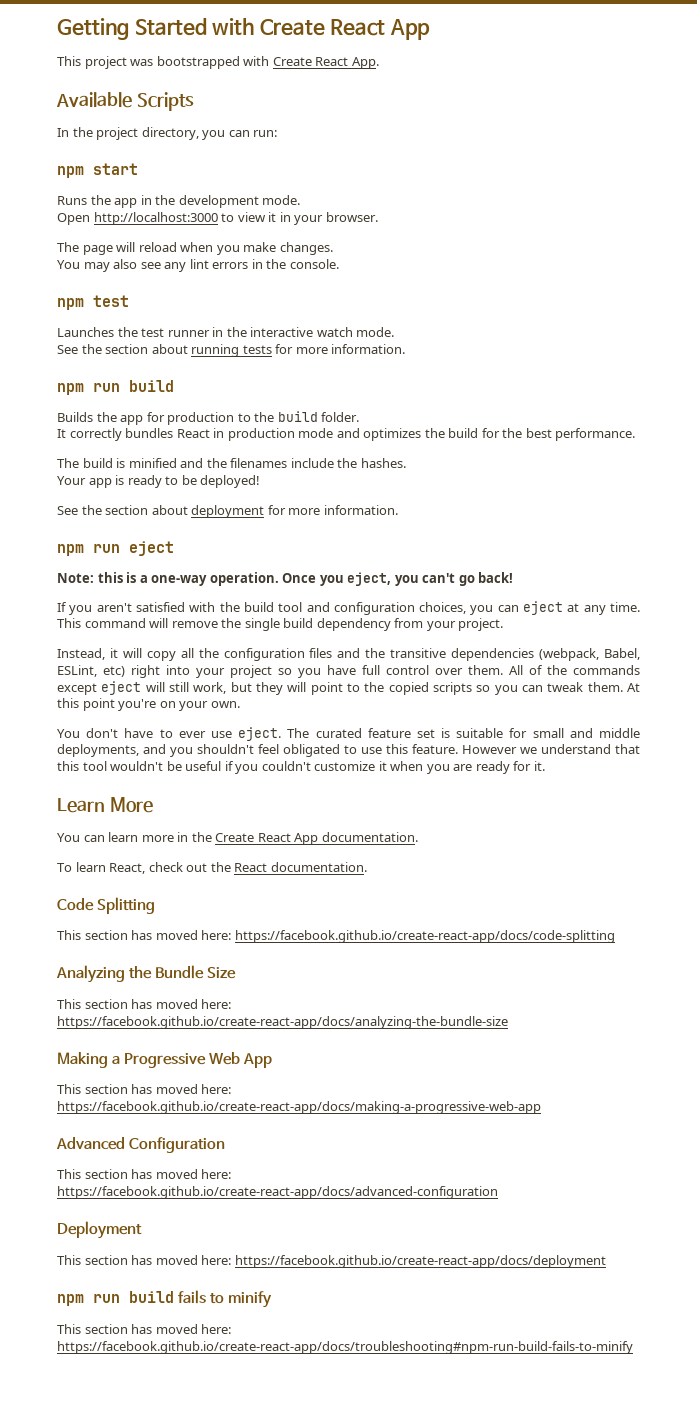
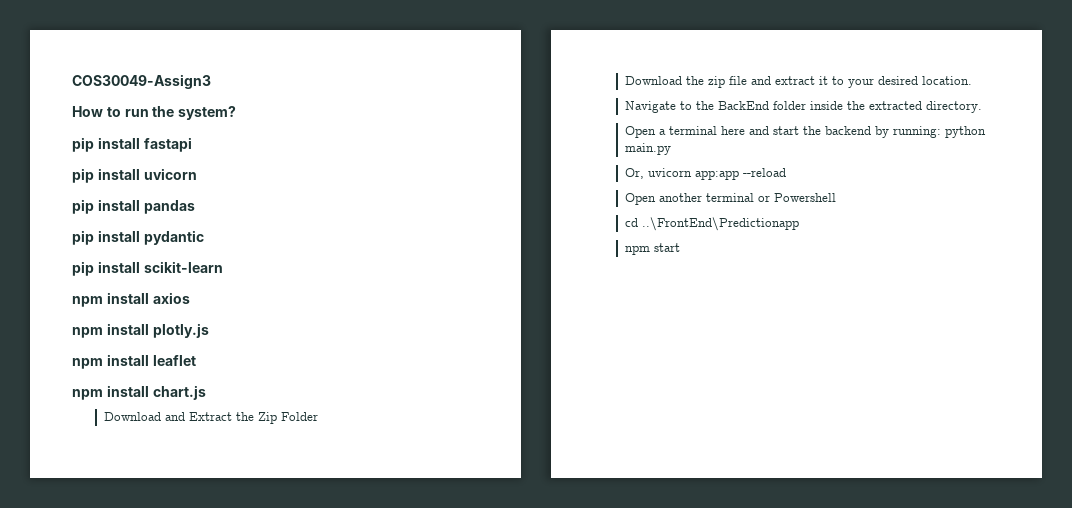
[57,18,430,40] [57,56,379,69] [56,92,194,111] [57,127,278,140] [57,163,138,178] [57,195,301,208] [57,212,378,225] [57,242,333,255] [57,259,339,272] [57,295,129,310] [57,327,395,337] [57,344,406,357] [57,380,174,395] [57,411,360,425] [57,428,636,441] [57,458,406,468] [57,475,261,488] [57,505,398,518] [57,541,174,556] [57,572,514,586] [57,601,640,615] [57,618,504,631] [57,648,640,661] [57,665,640,678] [57,681,640,695] [57,698,240,711] [57,727,640,741] [57,744,640,757] [57,761,545,774] [57,797,153,813] [57,832,418,845] [57,862,367,874] [57,897,156,914] [57,930,615,943] [56,965,237,983] [57,999,232,1009] [57,1016,508,1029] [57,1052,273,1068] [57,1084,232,1094] [57,1101,541,1114] [56,1137,226,1153] [57,1169,232,1179] [57,1186,498,1199] [57,1221,142,1239] [57,1255,606,1268] [57,1290,273,1308] [57,1324,232,1334] [57,1341,633,1354] Getting Started with Create React App // This project was bootstrapped with Create React App. // Available Scripts // In the project directory, you can run: // npm start // Runs the app in the development mode. // Open http://localhost:3000 to view it in your browser. // The page will reload when you make changes. // You may also see any lint errors in the console. // npm test // Launches the test runner in the interactive watch mode. // See the section about running tests for more information. // npm run build // Builds the app for production to the build folder. // It correctly bundles React in production mode and optimizes the build for the best performance. // The build is minified and the filenames include the hashes. // Your app is ready to be deployed! // See the section about deployment for more information. // npm run eject // Note: this is a one-way operation. Once you eject, you can't go back! // If you aren't satisfied with the build tool and configuration choices, you can eject at any time. This command will remove the single build dependency from your project. // Instead, it will copy all the configuration files and the transitive dependencies (webpack, Babel, ESLint, etc) right into your project so you have full control over them. All of the commands except eject will still work, but they will point to the copied scripts so you can tweak them. At this point you're on your own. // You don't have to ever use eject. The curated feature set is suitable for small and middle deployments, and you shouldn't feel obligated to use this feature. However we understand that this tool wouldn't be useful if you couldn't customize it when you are ready for it. // Learn More // You can learn more in the Create React App documentation. // To learn React, check out the React documentation. // Code Splitting // This section has moved here: https://facebook.github.io/create-react-app/docs/code-splitting // Analyzing the Bundle Size // This section has moved here: https://facebook.github.io/create-react-app/docs/analyzing-the-bundle-size // Making a Progressive Web App // This section has moved here: https://facebook.github.io/create-react-app/docs/making-a-progressive-web-app // Advanced Configuration // This section has moved here: https://facebook.github.io/create-react-app/docs/advanced-configuration // Deployment // This section has moved here: https://facebook.github.io/create-react-app/docs/deployment // npm run build fails to minify // This section has moved here: https://facebook.github.io/create-react-app/docs/troubleshooting#npm-run-build-fails-to-minify -> [72,74,211,89] [72,106,237,120] [72,137,192,152] [72,168,197,183] [72,199,195,214] [72,230,204,245] [72,261,223,276] [72,292,190,307] [72,323,209,338] [72,354,196,369] [72,385,206,400] [103,412,318,424] [624,76,972,88] [624,101,982,113] [624,126,986,138] [624,143,671,155] [624,168,786,180] [624,193,836,205] [624,217,799,231] [624,243,680,255] COS30049-Assign3 // How to run the system? // pip install fastapi // pip install uvicorn // pip install pandas // pip install pydantic // pip install scikit-learn // npm install axios // npm install plotly.js // npm install leaflet // npm install chart.js // Download and Extract the Zip Folder // Download the zip file and extract it to your desired location. // Navigate to the BackEnd folder inside the extracted directory. // Open a terminal here and start the backend by running: python main.py // Or, uvicorn app:app --reload // Open another terminal or Powershell // cd ..\FrontEnd\Predictionapp // npm start

